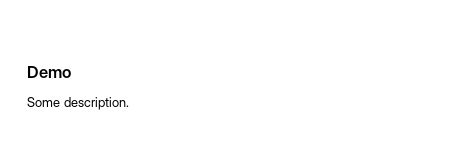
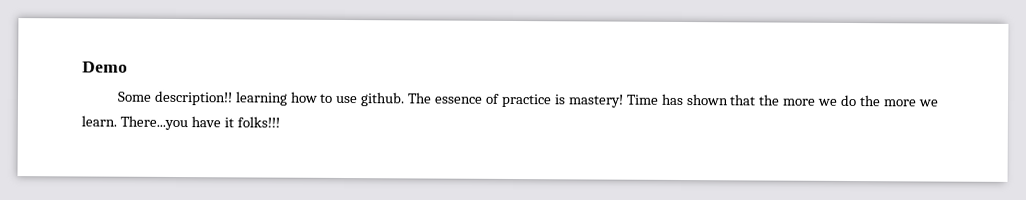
[63,97,129,110] description. -> [153,90,939,108] [81,115,280,131] description!! learning how to use github. The essence of practice is mastery! Time has shown that the more we do the more we learn. There...you have it folks!!!

